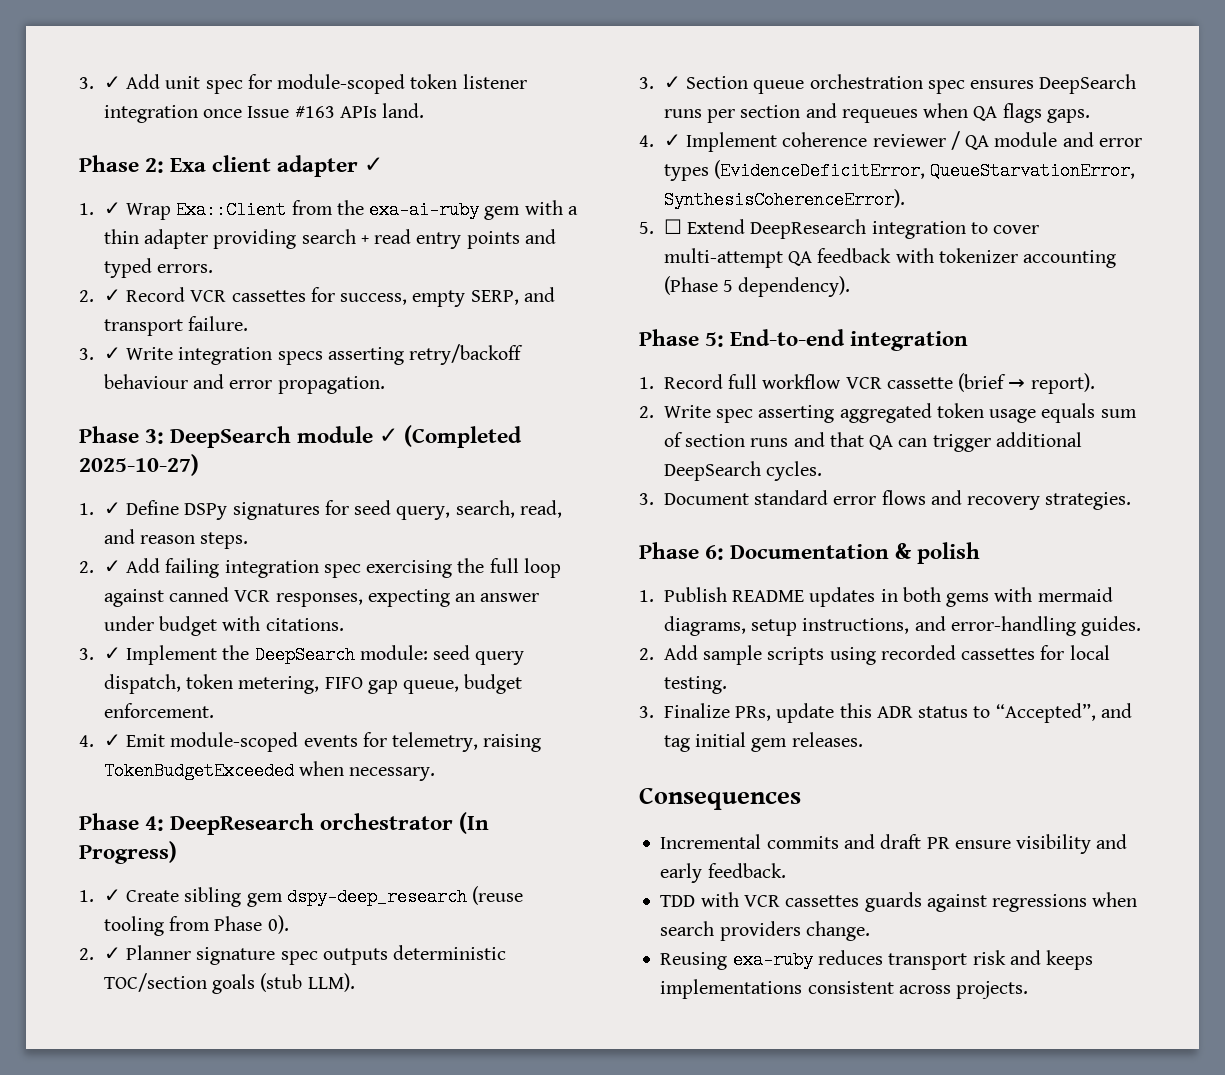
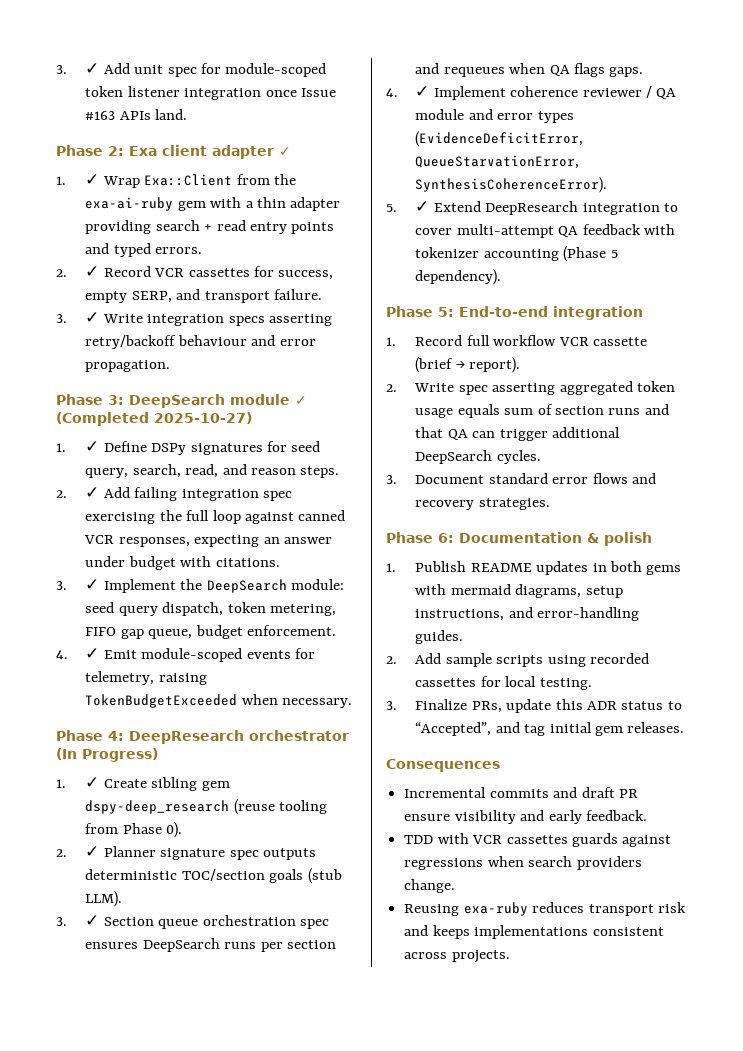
[663,219,682,234] ☐ -> [415,201,430,212] ✓

